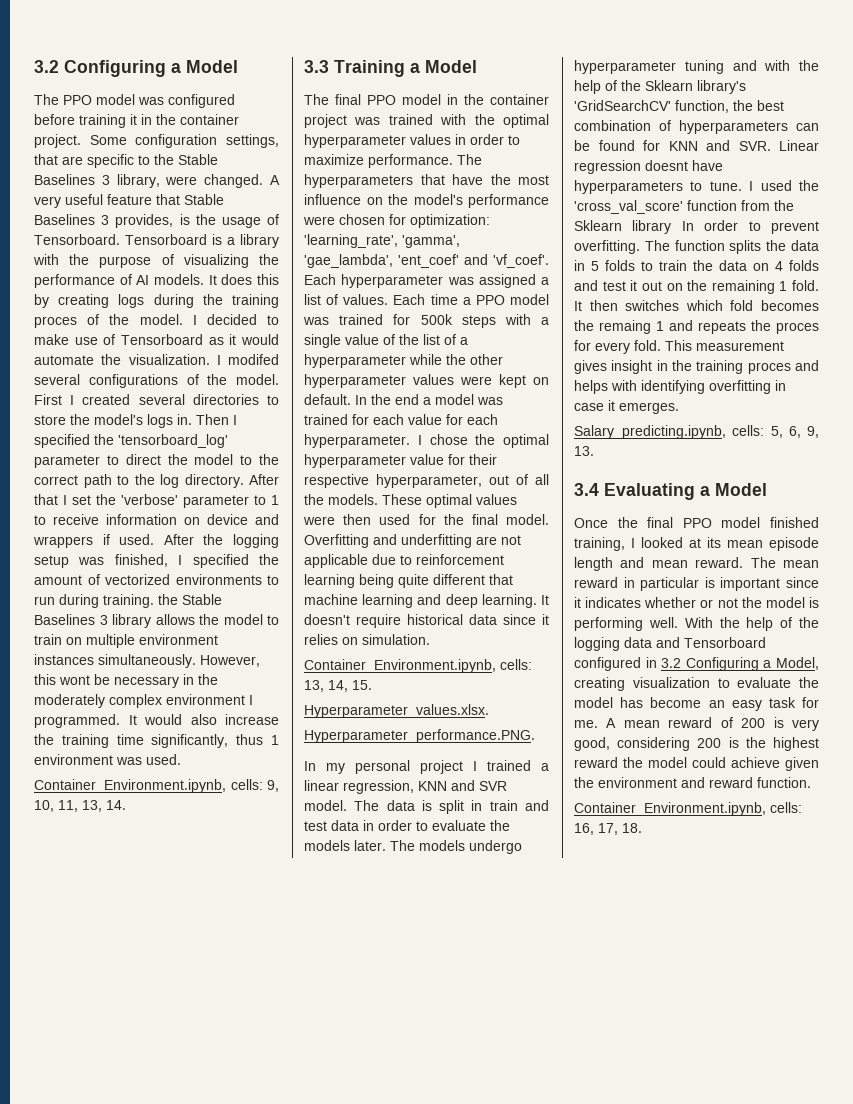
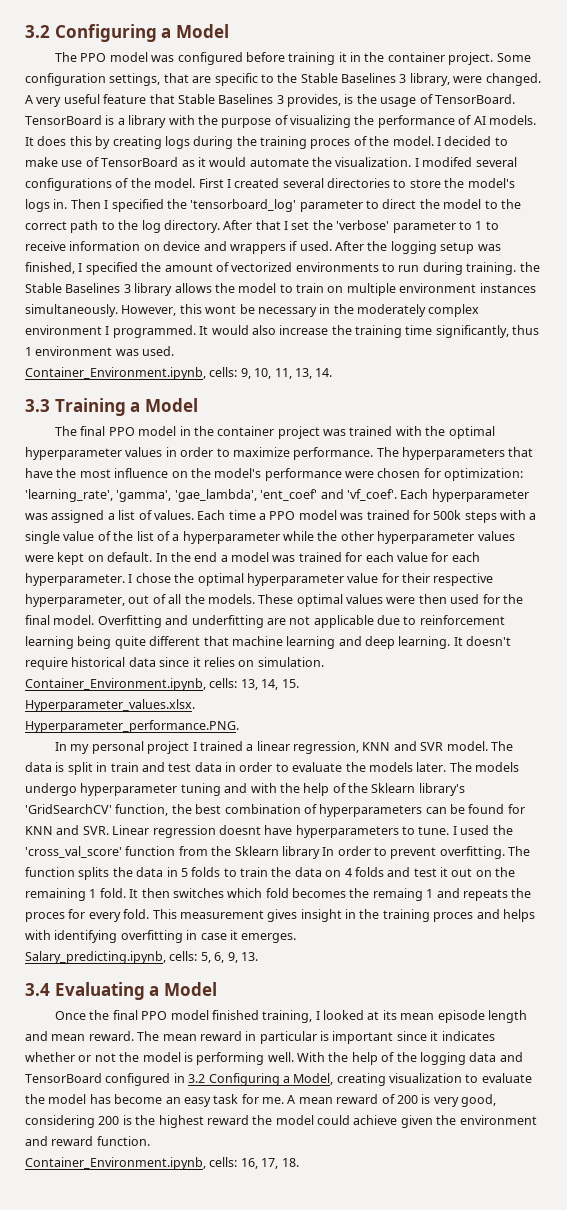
[34,234,207,245] Tensorboard. Tensorboard -> [434,94,515,104] [25,115,102,125] TensorBoard. TensorBoard
[121,334,203,345] Tensorboard -> [101,157,179,167] TensorBoard
[684,637,766,648] Tensorboard -> [25,1073,102,1083] TensorBoard

